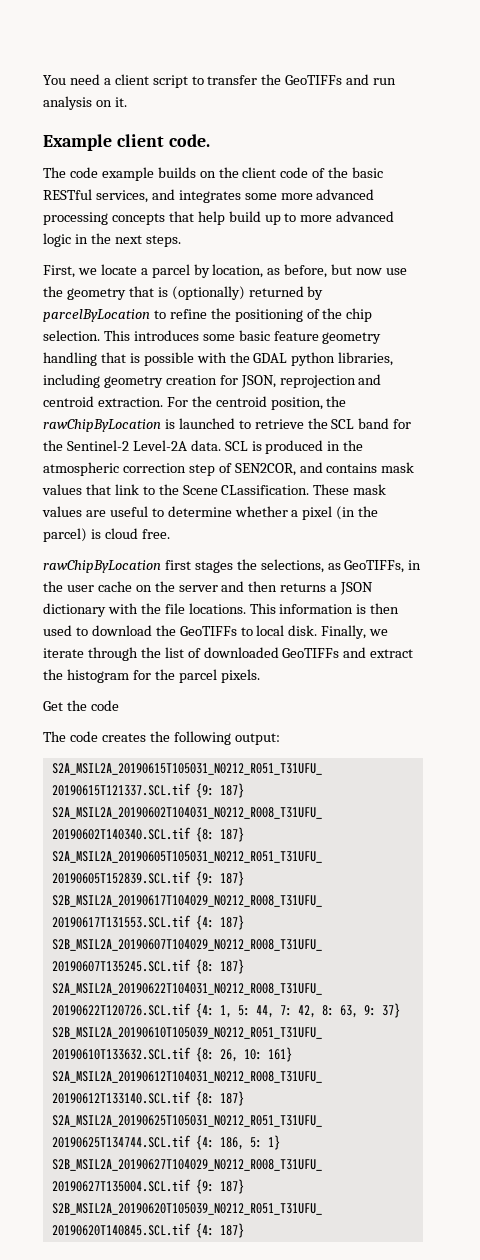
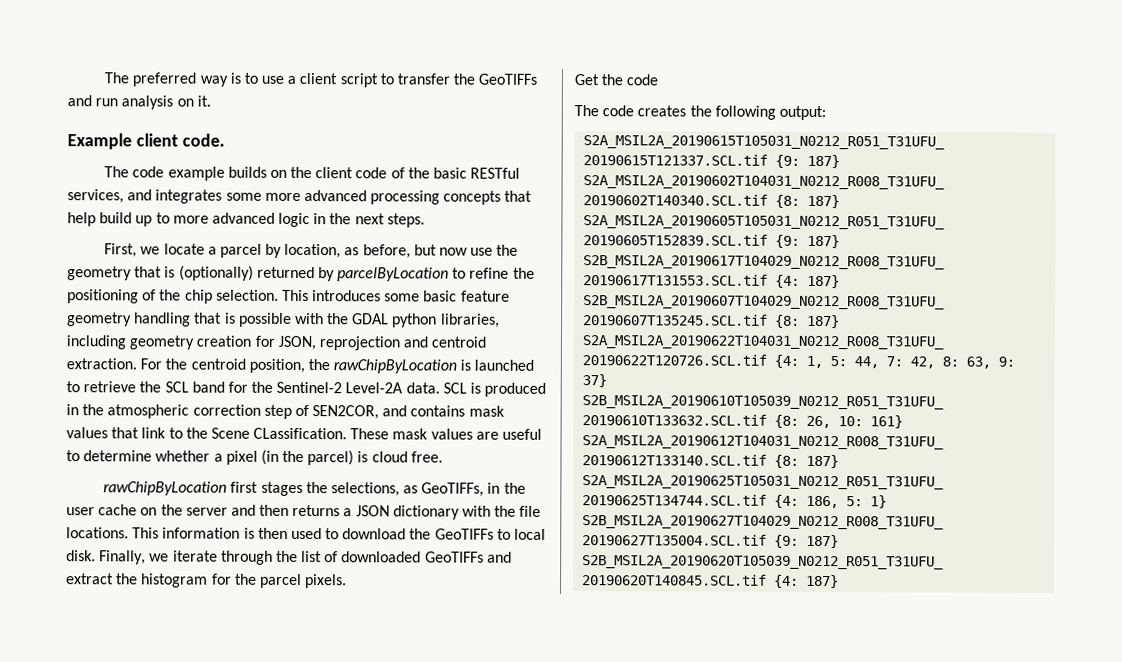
[43,74,100,85] You need -> [104,72,285,87] The preferred way is to use

